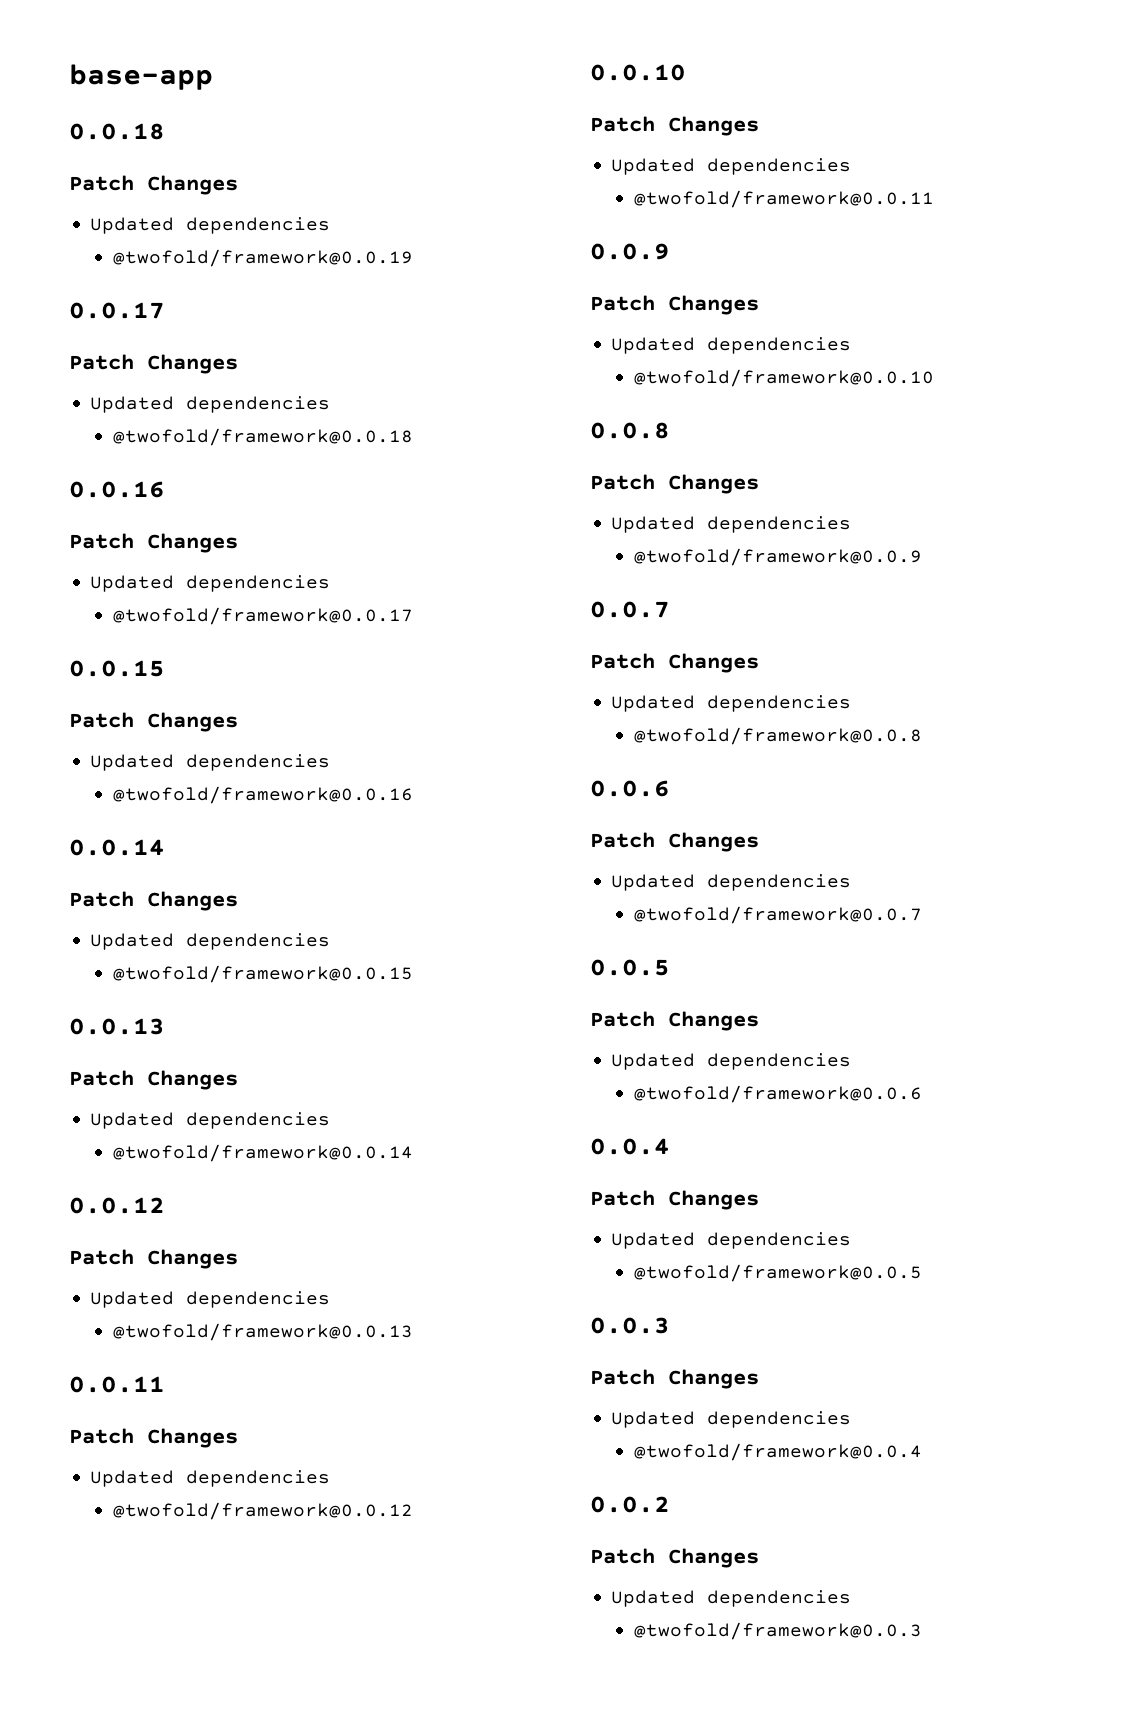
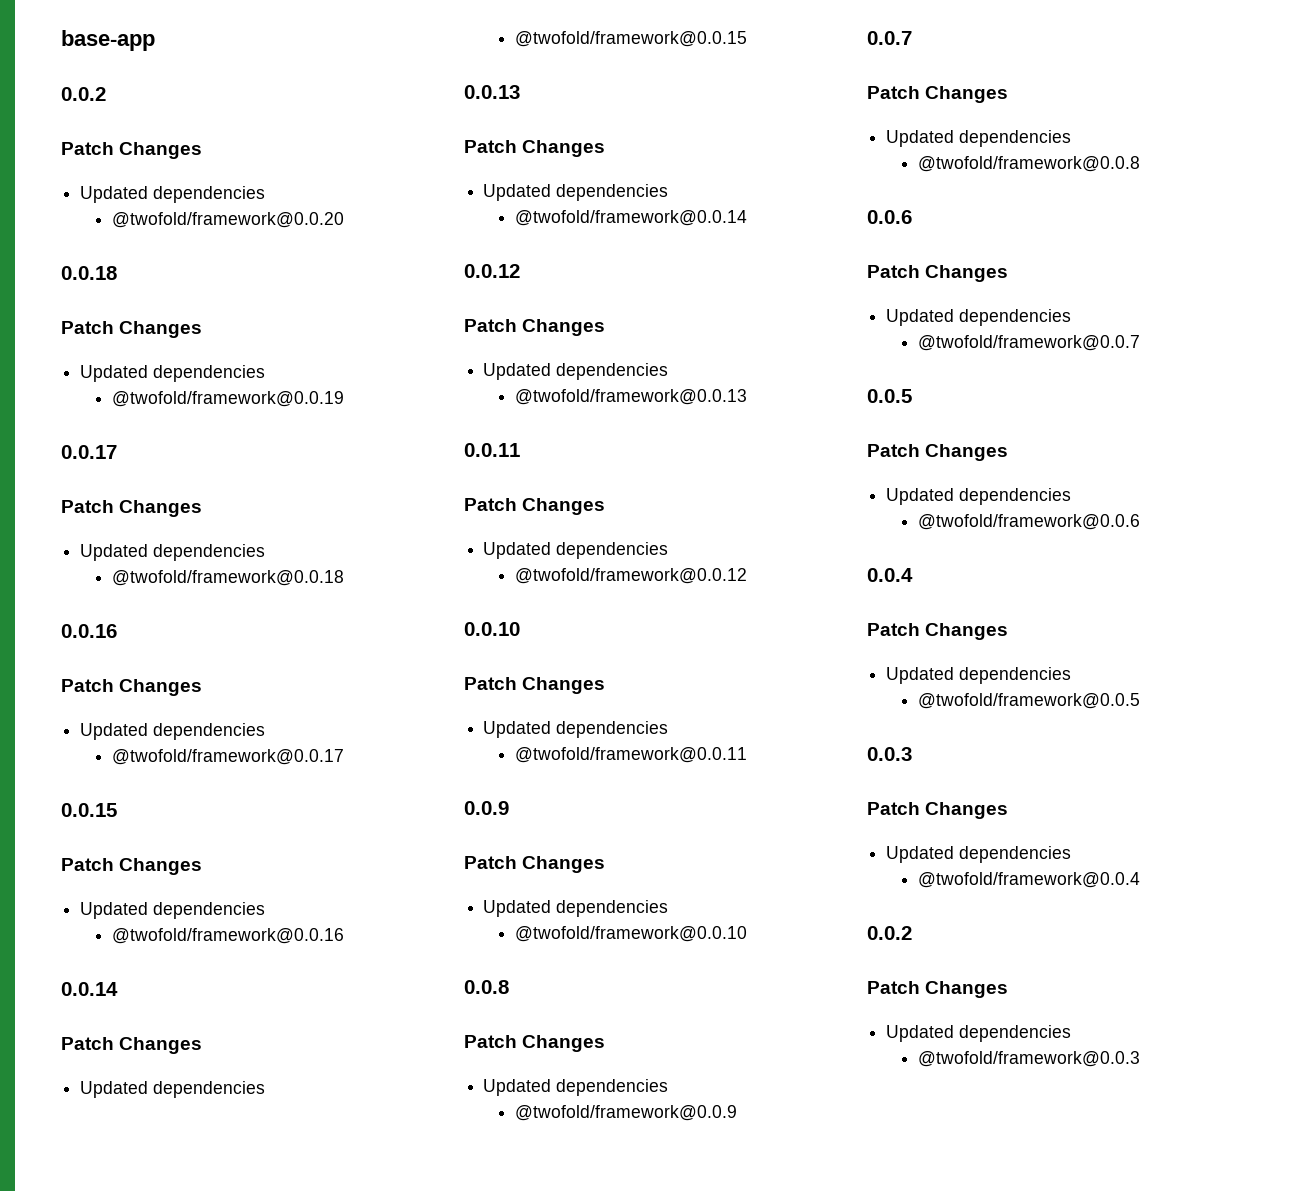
(213, 77) none -> [61,87,106,101] [61,142,203,159] [80,186,266,203] [112,212,345,228] // 0.0.2 // Patch Changes // Updated dependencies // @twofold/framework@0.0.20

